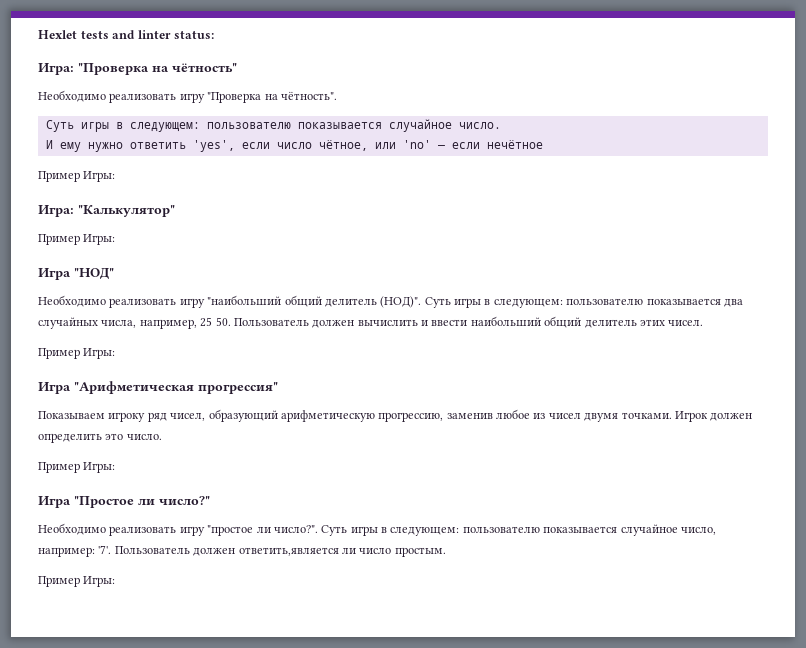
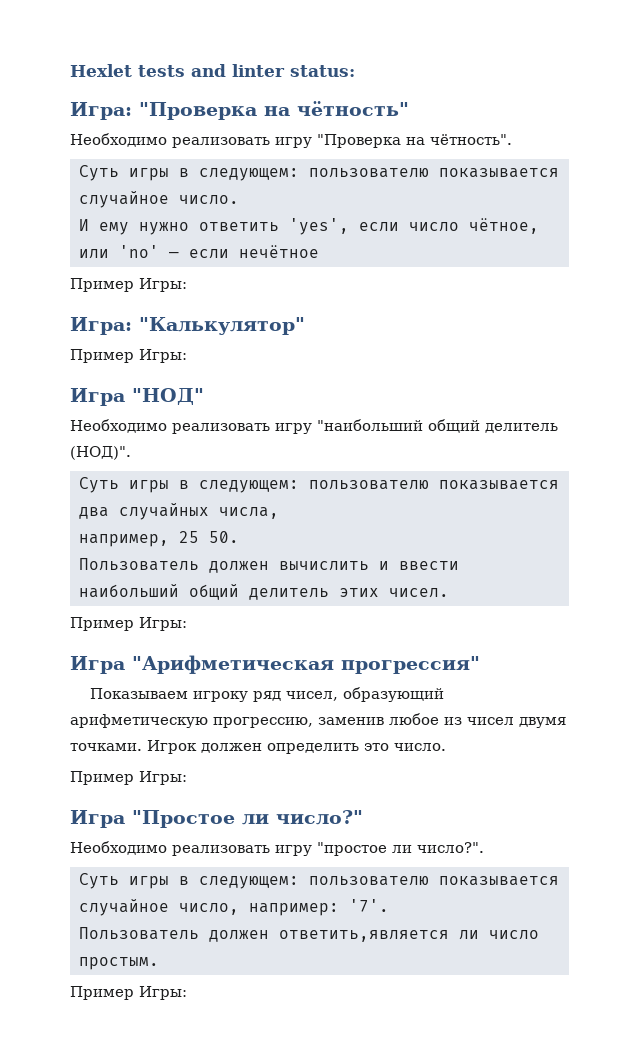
(422, 302) none -> (131, 453) //
(137, 324) none -> (279, 513) //
(231, 321) none -> (239, 537) //
(318, 529) none -> (484, 847) //
(112, 549) none -> (389, 905) //

